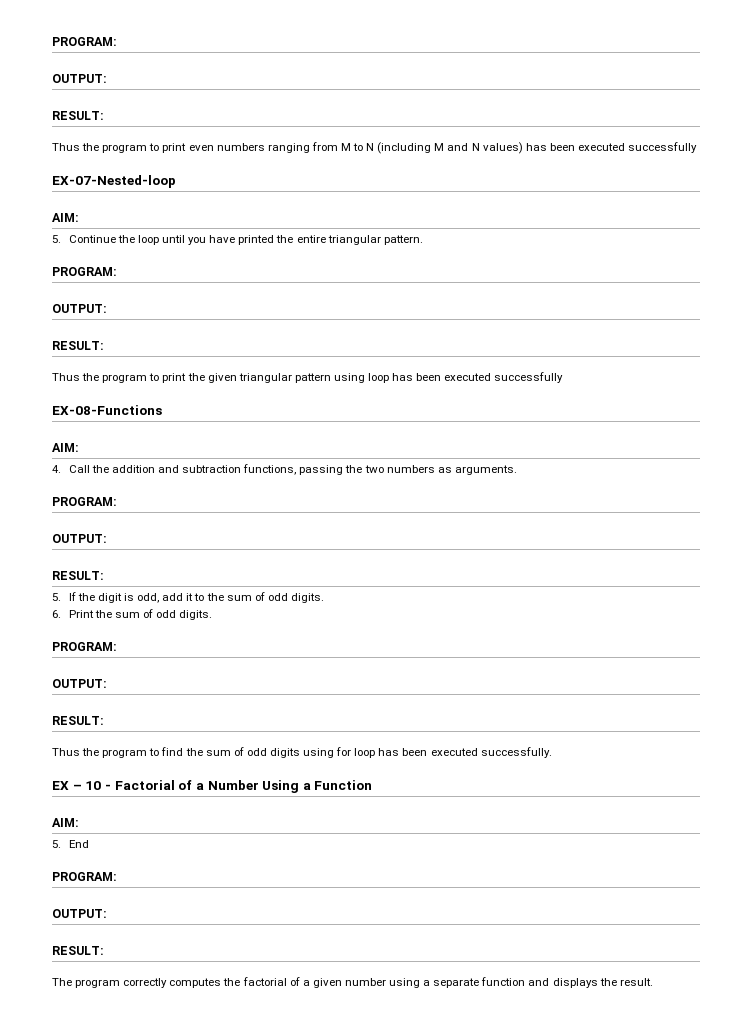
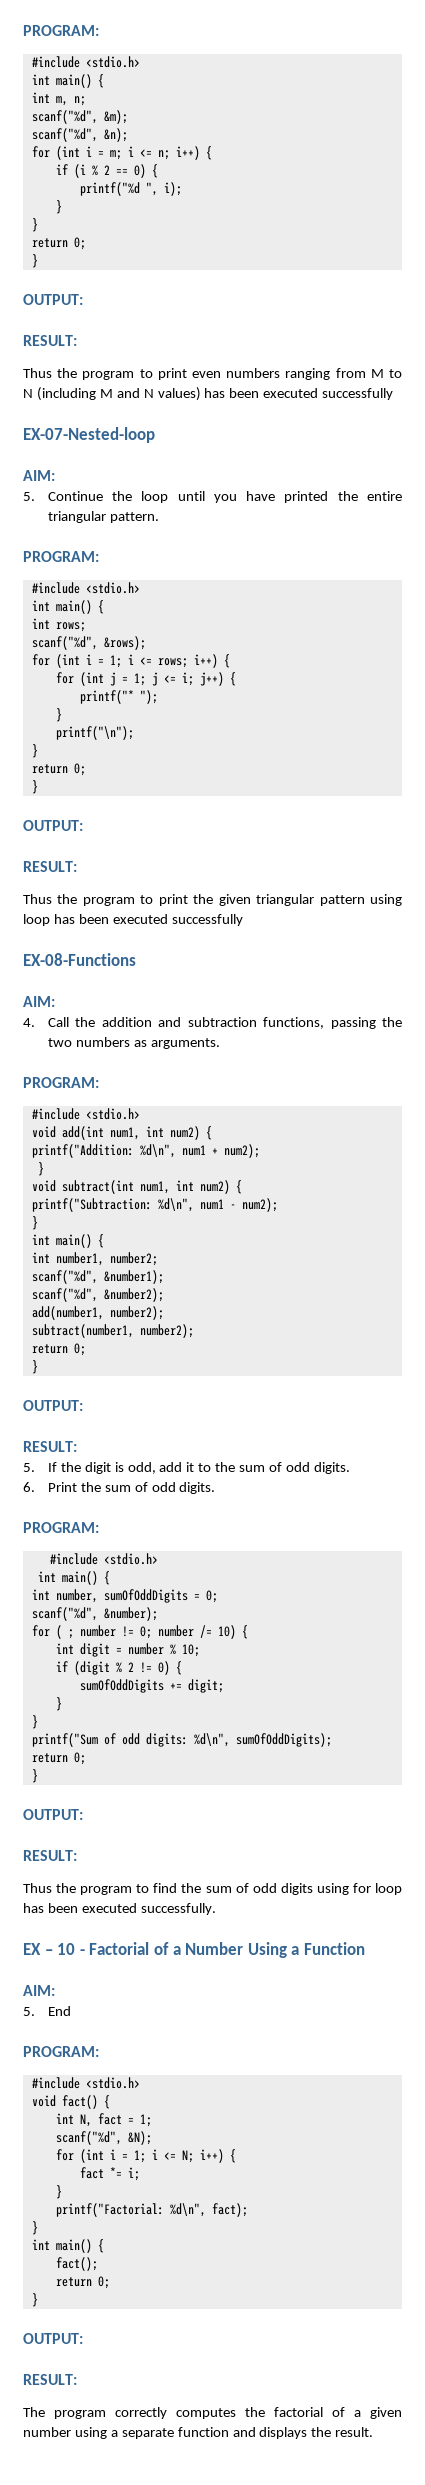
[52,37,117,46] PROGRAM: -> [23,25,99,36] [31,56,140,68] [31,74,104,88] [31,92,86,106] [31,110,128,124] [31,128,128,142] [31,146,212,160] [55,164,158,178] [79,182,182,196] [55,200,62,214] [31,218,38,232] [31,237,86,250] [31,254,38,268] PROGRAM: // #include <stdio.h> // int main() { // int m, n; // scanf("%d", &m); // scanf("%d", &n); // for (int i = m; i <= n; i++) { // if (i % 2 == 0) { // printf("%d ", i); // } // } // return 0; // }
(117, 271) none -> [31,582,140,594] [31,600,104,614] [31,618,86,632] [31,636,146,650] [31,654,230,668] [55,672,236,686] [79,690,158,704] [55,708,62,722] [55,726,134,740] [31,744,38,758] [31,763,86,776] [31,780,38,794] // #include <stdio.h> // int main() { // int rows; // scanf("%d", &rows); // for (int i = 1; i <= rows; i++) { // for (int j = 1; j <= i; j++) { // printf("* "); // } // printf("\n"); // } // return 0; // }
(117, 501) none -> [31,1108,140,1120] [31,1126,212,1140] [31,1144,260,1158] [37,1162,44,1176] [31,1180,242,1194] [31,1198,278,1212] [31,1216,38,1230] [31,1234,104,1248] [31,1252,158,1266] [31,1270,164,1284] [31,1288,164,1302] [31,1306,164,1320] [31,1324,194,1338] [31,1343,86,1356] [31,1360,38,1374] // #include <stdio.h> // void add(int num1, int num2) { // printf("Addition: %d\n", num1 + num2); // } // void subtract(int num1, int num2) { // printf("Subtraction: %d\n", num1 - num2); // } // int main() { // int number1, number2; // scanf("%d", &number1); // scanf("%d", &number2); // add(number1, number2); // subtract(number1, number2); // return 0; // }
(117, 646) none -> [49,1553,158,1565] [37,1571,110,1585] [31,1589,218,1603] [31,1607,158,1621] [31,1625,248,1639] [55,1643,200,1657] [55,1661,182,1675] [79,1679,224,1693] [55,1697,62,1711] [31,1715,38,1729] [31,1733,332,1747] [31,1752,86,1765] [31,1769,38,1783] // #include <stdio.h> // int main() { // int number, sumOfOddDigits = 0; // scanf("%d", &number); // for ( ; number != 0; number /= 10) { // int digit = number % 10; // if (digit % 2 != 0) { // sumOfOddDigits += digit; // } // } // printf("Sum of odd digits: %d\n", sumOfOddDigits); // return 0; // }
(117, 876) none -> [31,2077,140,2089] [31,2095,110,2109] [55,2113,152,2127] [55,2131,152,2145] [55,2149,236,2163] [79,2167,140,2181] [55,2185,62,2199] [55,2203,248,2217] [31,2221,38,2235] [31,2239,104,2253] [55,2257,98,2271] [55,2276,110,2289] [31,2293,38,2307] // #include <stdio.h> // void fact() { // int N, fact = 1; // scanf("%d", &N); // for (int i = 1; i <= N; i++) { // fact *= i; // } // printf("Factorial: %d\n", fact); // } // int main() { // fact(); // return 0; // }

